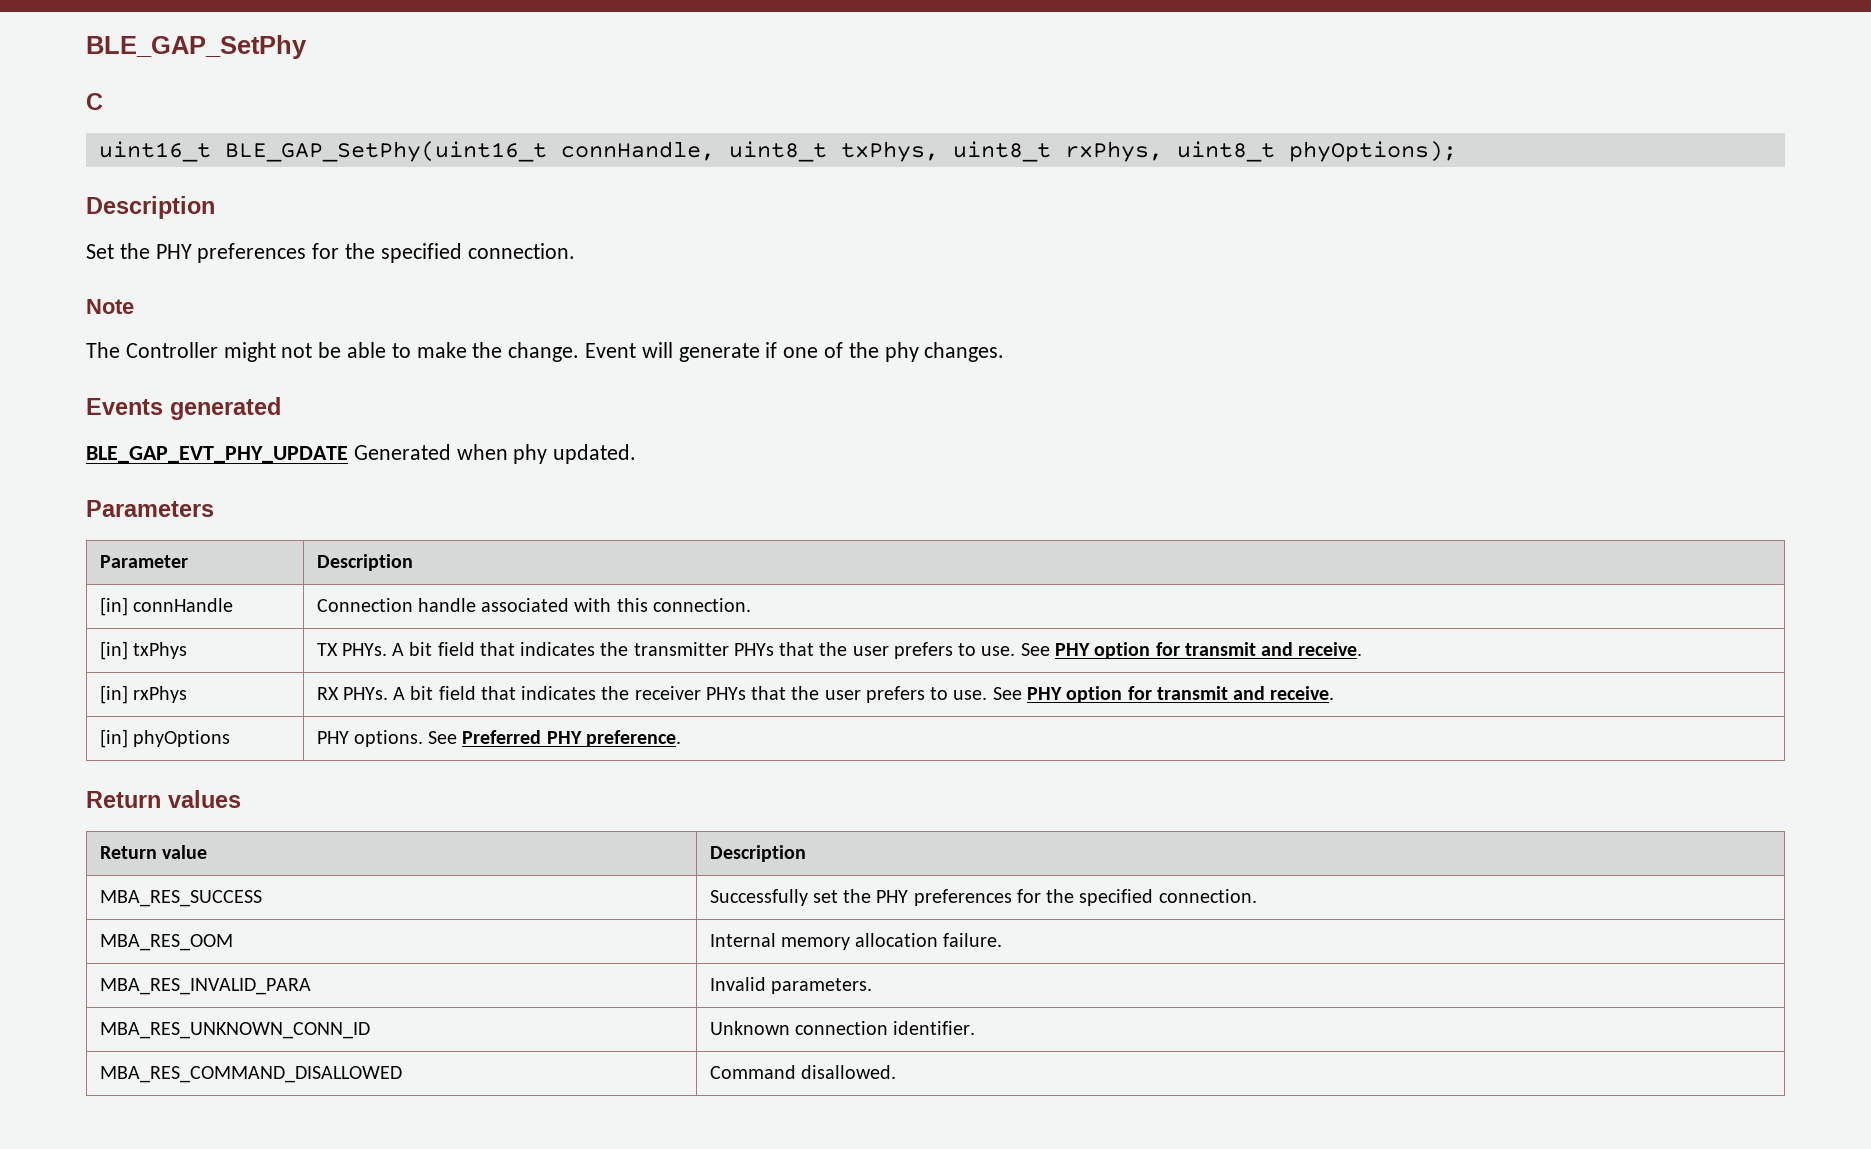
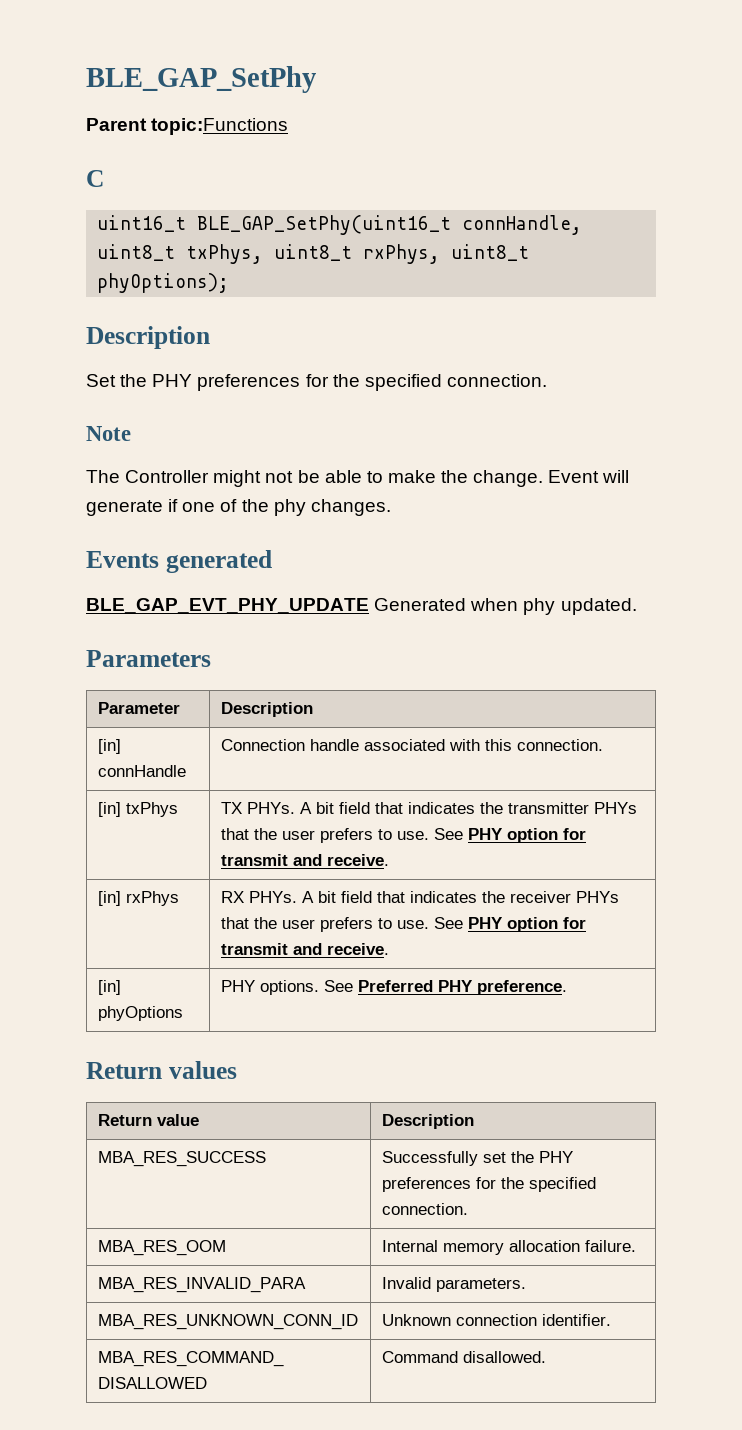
(307, 47) none -> [86,118,289,135] // Parent topic:Functions

